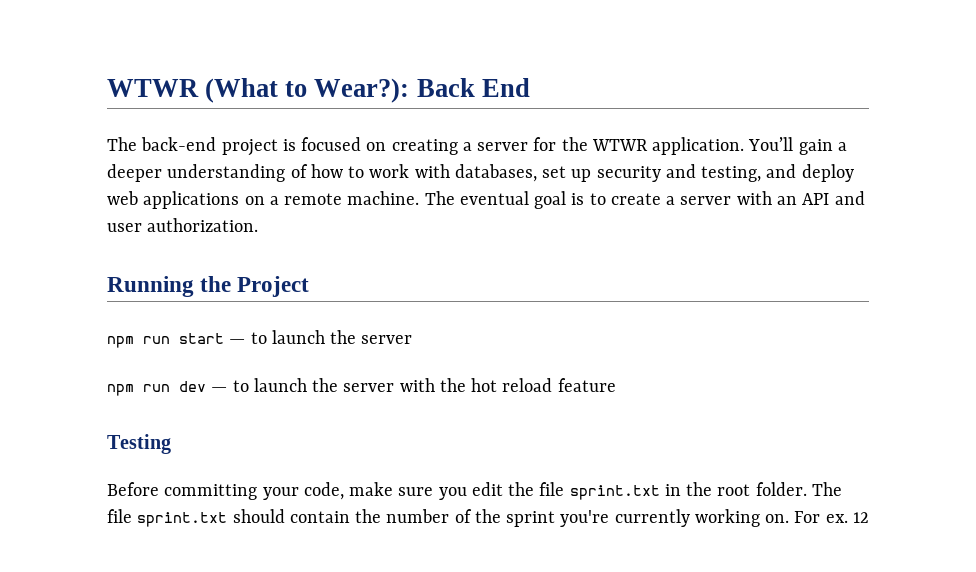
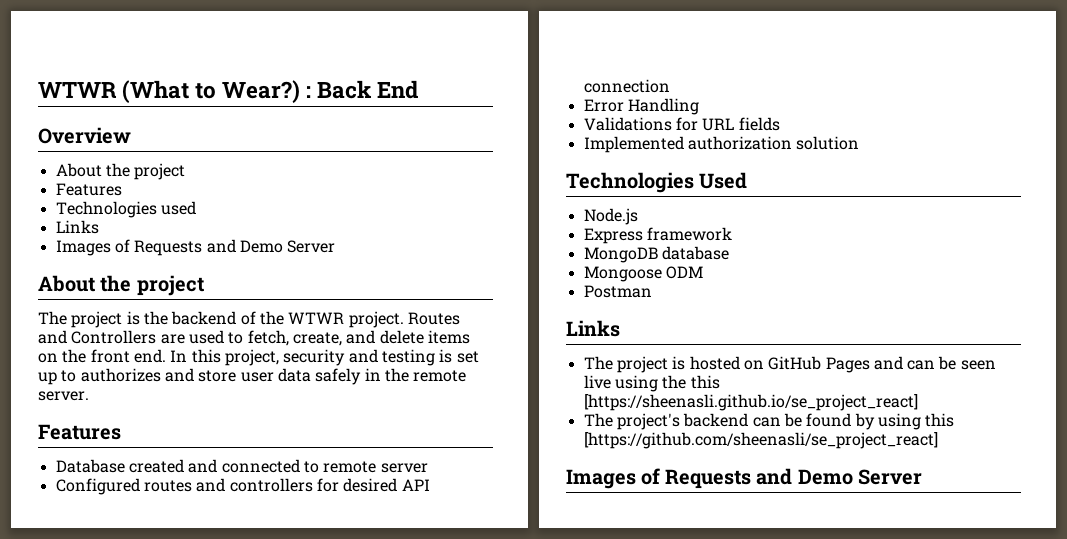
[314,78,410,103] Wear?): -> [222,80,312,103] Wear?) :
[107,137,847,156] [107,164,854,182] [107,191,865,209] [107,218,259,232] [107,276,310,297] [107,330,413,348] [107,378,616,396] [107,434,171,454] [107,482,842,500] [107,509,869,527] // The back-end project is focused on creating a server for the WTWR application. You’ll gain a deeper understanding of how to work with databases, set up security and testing, and deploy web applications on a remote machine. The eventual goal is to create a server with an API and user authorization. // Running the Project // npm run start — to launch the server // npm run dev — to launch the server with the hot reload feature // Testing // Before committing your code, make sure you edit the file sprint.txt in the root folder. The file sprint.txt should contain the number of the sprint you're currently working on. For ex. 12 -> [38,127,131,144] [55,163,186,180] [55,183,122,196] [55,201,196,218] [55,220,99,234] [55,239,336,256] [38,275,204,296] [38,311,460,328] [38,330,470,346] [38,349,479,366] [38,368,467,385] [38,391,89,401] [38,424,121,440] [55,459,428,473] [55,478,430,495] [583,79,670,93] [583,98,699,115] [583,117,780,131] [583,136,860,153] [566,172,748,193] [583,208,638,225] [583,227,732,244] [583,246,729,263] [583,266,703,282] [583,285,652,298] [566,320,620,337] [583,356,996,373] [583,375,720,392] [583,394,918,411] [583,413,955,430] [583,432,938,449] [566,468,922,489] // Overview // About the project // Features // Technologies used // Links // Images of Requests and Demo Server // About the project // The project is the backend of the WTWR project. Routes and Controllers are used to fetch, create, and delete items on the front end. In this project, security and testing is set up to authorizes and store user data safely in the remote server. // Features // Database created and connected to remote server // Configured routes and controllers for desired API connection // Error Handling // Validations for URL fields // Implemented authorization solution // Technologies Used // Node.js // Express framework // MongoDB database // Mongoose ODM // Postman // Links // The project is hosted on GitHub Pages and can be seen live using the this [https://sheenasli.github.io/se_project_react] // The project's backend can be found by using this [https://github.com/sheenasli/se_project_react] // Images of Requests and Demo Server

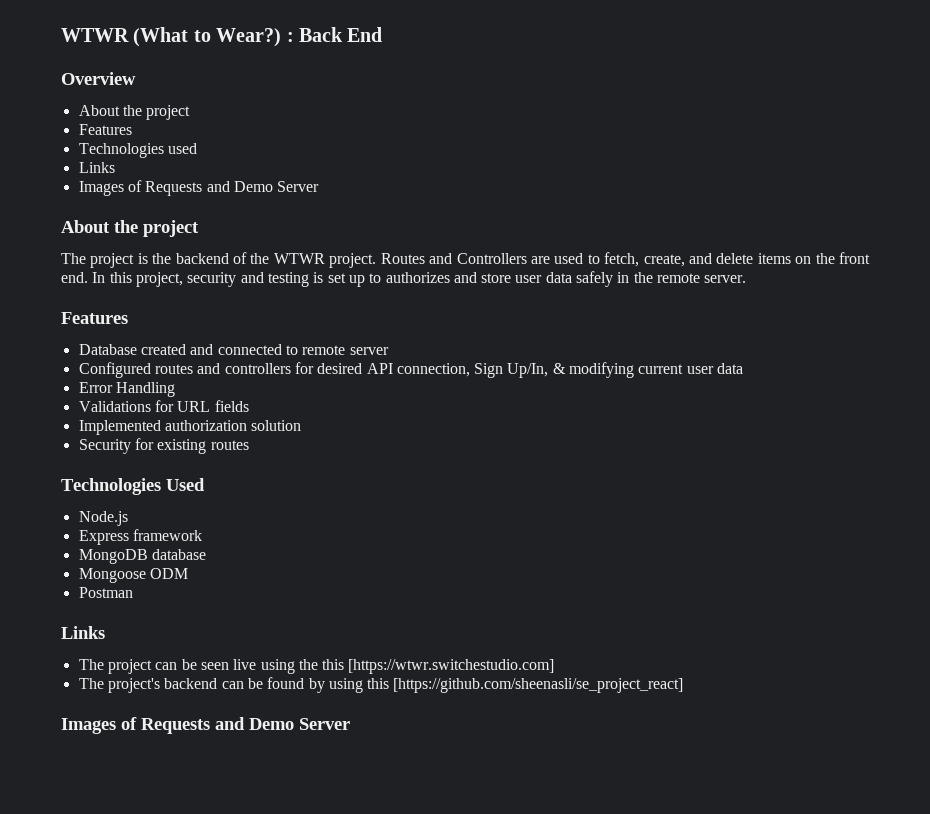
[583,79,670,93] connection -> [396,362,744,378] connection, Sign Up/In, & modifying current user data
(860, 143) none -> [78,438,249,454] // Security for existing routes
[672,356,903,373] is hosted on GitHub Pages and -> (152, 666) none
[583,394,918,411] [https://sheenasli.github.io/se_project_react] -> [348,659,555,674] [https://wtwr.switchestudio.com]

